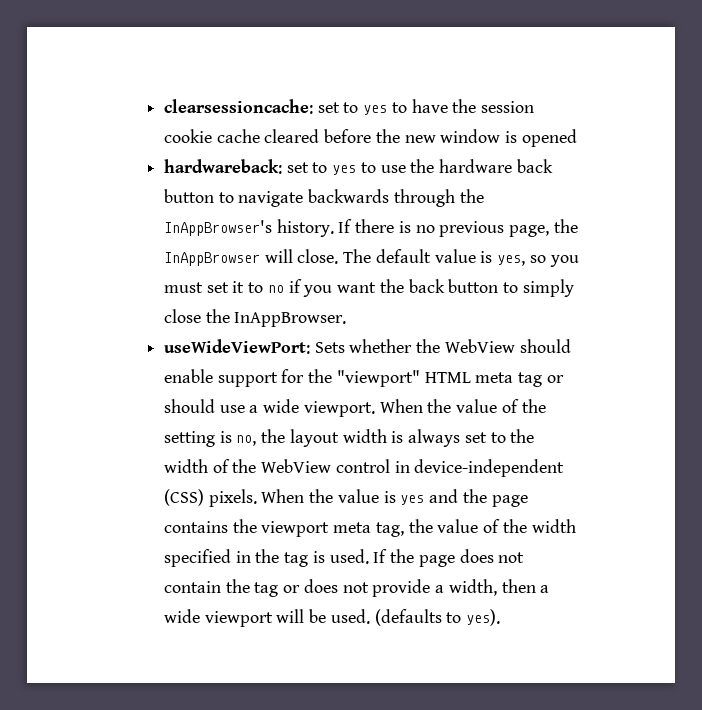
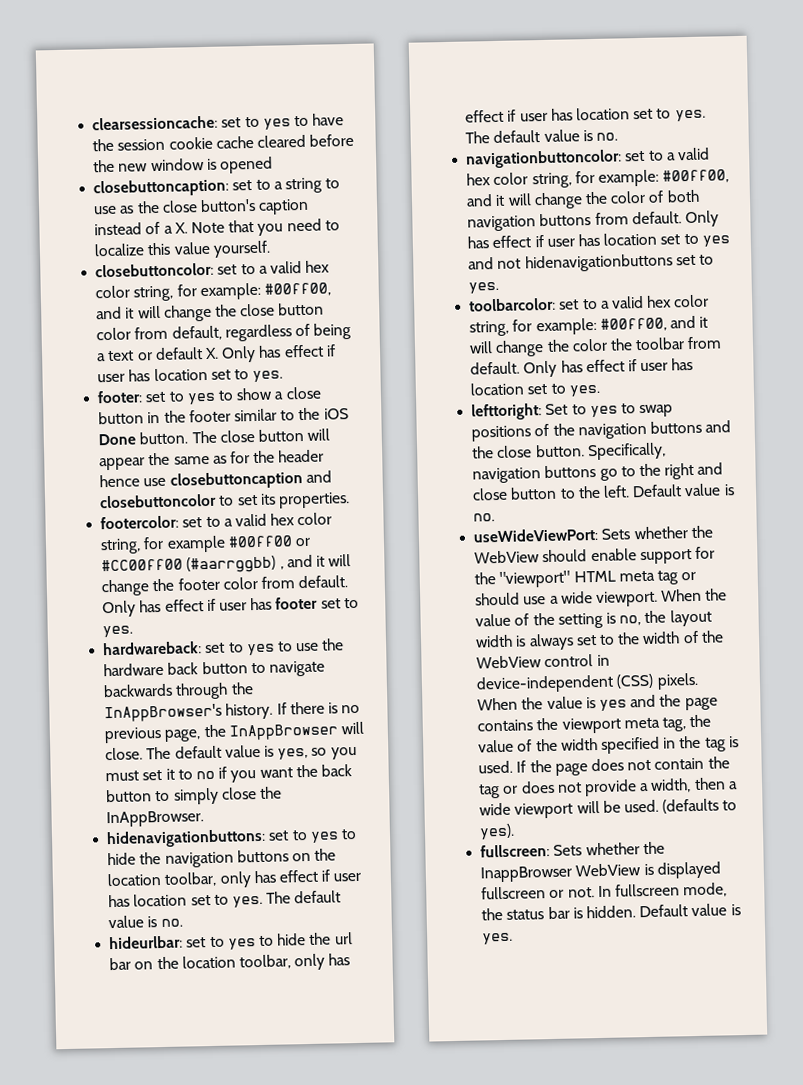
(577, 138) none -> [93,177,341,198] [94,198,310,215] [94,218,340,236] [94,240,271,258] [95,260,331,278] [95,282,331,302] [96,302,325,322] [96,322,352,342] [97,344,336,363] [97,367,284,383] [97,386,322,405] [98,407,349,425] [98,428,331,446] [99,449,325,471] [99,470,332,490] [99,492,350,509] [100,512,333,530] [100,535,311,555] [101,554,352,574] [101,575,349,597] [102,596,359,618] [102,625,134,638] // closebuttoncaption: set to a string to use as the close button's caption instead of a X. Note that you need to localize this value yourself. // closebuttoncolor: set to a valid hex color string, for example: #00ff00, and it will change the close button color from default, regardless of being a text or default X. Only has effect if user has location set to yes. // footer: set to yes to show a close button in the footer similar to the iOS Done button. The close button will appear the same as for the header hence use closebuttoncaption and closebuttoncolor to set its properties. // footercolor: set to a valid hex color string, for example #00ff00 or #CC00ff00 (#aarrggbb) , and it will change the footer color from default. Only has effect if user has footer set to yes.
(347, 319) none -> [106,828,357,849] [107,848,337,868] [107,869,362,888] [108,890,342,908] [108,915,183,929] [109,932,353,950] [109,953,351,971] [465,107,706,123] [465,129,618,144] [465,147,710,169] [466,169,730,189] [466,189,700,210] [467,210,719,232] [467,232,730,249] [468,253,714,273] [468,281,500,294] [469,294,710,312] [469,315,709,337] [469,336,723,358] [470,357,694,378] [470,382,601,397] [471,403,674,421] [471,420,732,442] [472,442,666,461] [472,462,724,484] [472,483,735,501] [473,513,496,522] // hidenavigationbuttons: set to yes to hide the navigation buttons on the location toolbar, only has effect if user has location set to yes. The default value is no. // hideurlbar: set to yes to hide the url bar on the location toolbar, only has effect if user has location set to yes. The default value is no. // navigationbuttoncolor: set to a valid hex color string, for example: #00ff00, and it will change the color of both navigation buttons from default. Only has effect if user has location set to yes and not hidenavigationbuttons set to yes. // toolbarcolor: set to a valid hex color string, for example: #00ff00, and it will change the color the toolbar from default. Only has effect if user has location set to yes. // lefttoright: Set to yes to swap positions of the navigation buttons and the close button. Specifically, navigation buttons go to the right and close button to the left. Default value is no.
(501, 617) none -> [480,841,665,858] [480,861,721,883] [481,882,728,900] [481,903,741,921] [482,932,514,945] // fullscreen: Sets whether the InappBrowser WebView is displayed fullscreen or not. In fullscreen mode, the status bar is hidden. Default value is yes.

